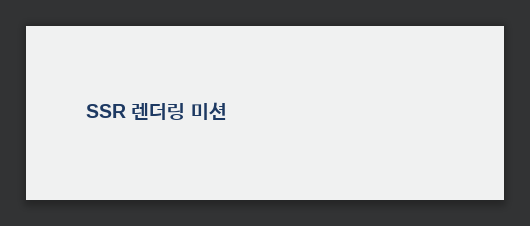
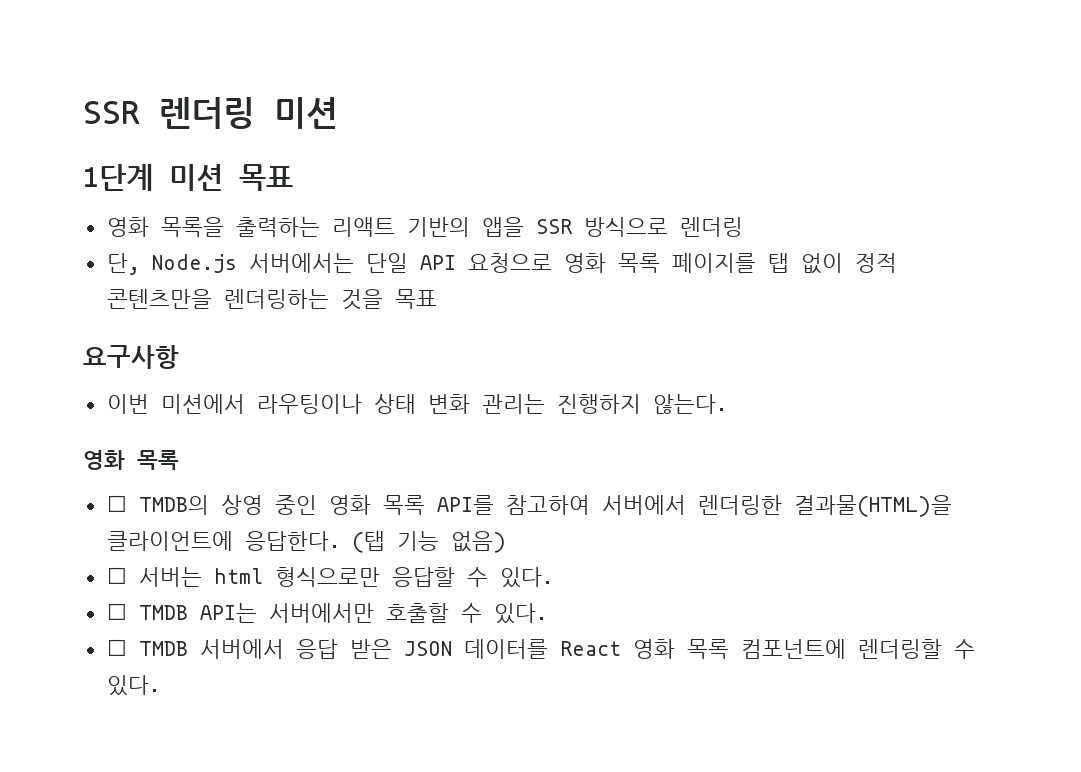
(227, 111) none -> [83,164,293,191] [106,217,743,237] [106,253,897,275] [106,289,437,310] [83,345,179,369] [106,394,727,414] [83,450,179,470] [106,495,952,517] [106,531,506,553] [106,567,553,588] [106,603,547,624] [106,639,975,659] [106,675,160,696] // 1단계 미션 목표 // 영화 목록을 출력하는 리액트 기반의 앱을 SSR 방식으로 렌더링 // 단, Node.js 서버에서는 단일 API 요청으로 영화 목록 페이지를 탭 없이 정적 콘텐츠만을 렌더링하는 것을 목표 // 요구사항 // 이번 미션에서 라우팅이나 상태 변화 관리는 진행하지 않는다. // 영화 목록 // ☐ TMDB의 상영 중인 영화 목록 API를 참고하여 서버에서 렌더링한 결과물(HTML)을 클라이언트에 응답한다. (탭 기능 없음) // ☐ 서버는 html 형식으로만 응답할 수 있다. // ☐ TMDB API는 서버에서만 호출할 수 있다. // ☐ TMDB 서버에서 응답 받은 JSON 데이터를 React 영화 목록 컴포넌트에 렌더링할 수 있다.

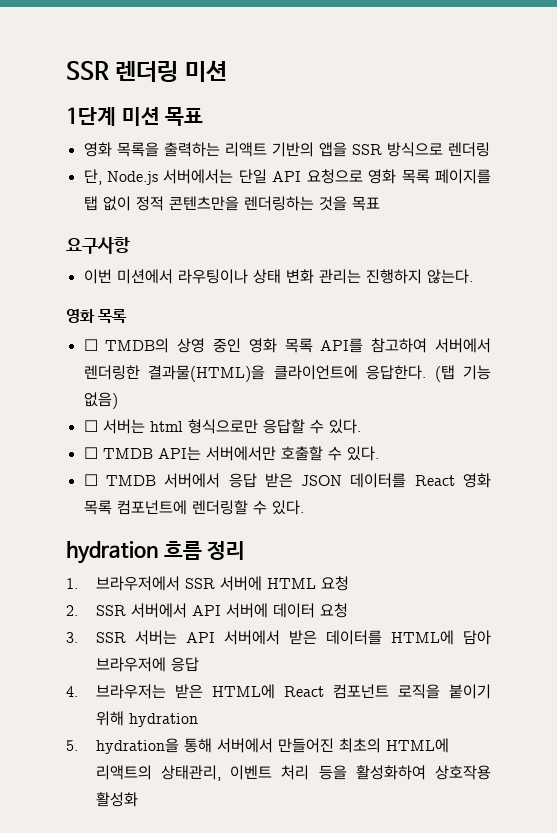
(160, 685) none -> [66,541,246,564] [66,576,349,591] [66,603,348,618] [66,630,491,645] [95,657,199,672] [66,684,491,699] [95,711,198,727] [66,738,449,754] [95,765,491,781] [95,792,138,807] // hydration 흐름 정리 // 1. 브라우저에서 SSR 서버에 HTML 요청 // 2. SSR 서버에서 API 서버에 데이터 요청 // 3. SSR 서버는 API 서버에서 받은 데이터를 HTML에 담아 브라우저에 응답 // 4. 브라우저는 받은 HTML에 React 컴포넌트 로직을 붙이기 위해 hydration // 5. hydration을 통해 서버에서 만들어진 최초의 HTML에 리액트의 상태관리, 이벤트 처리 등을 활성화하여 상호작용 활성화

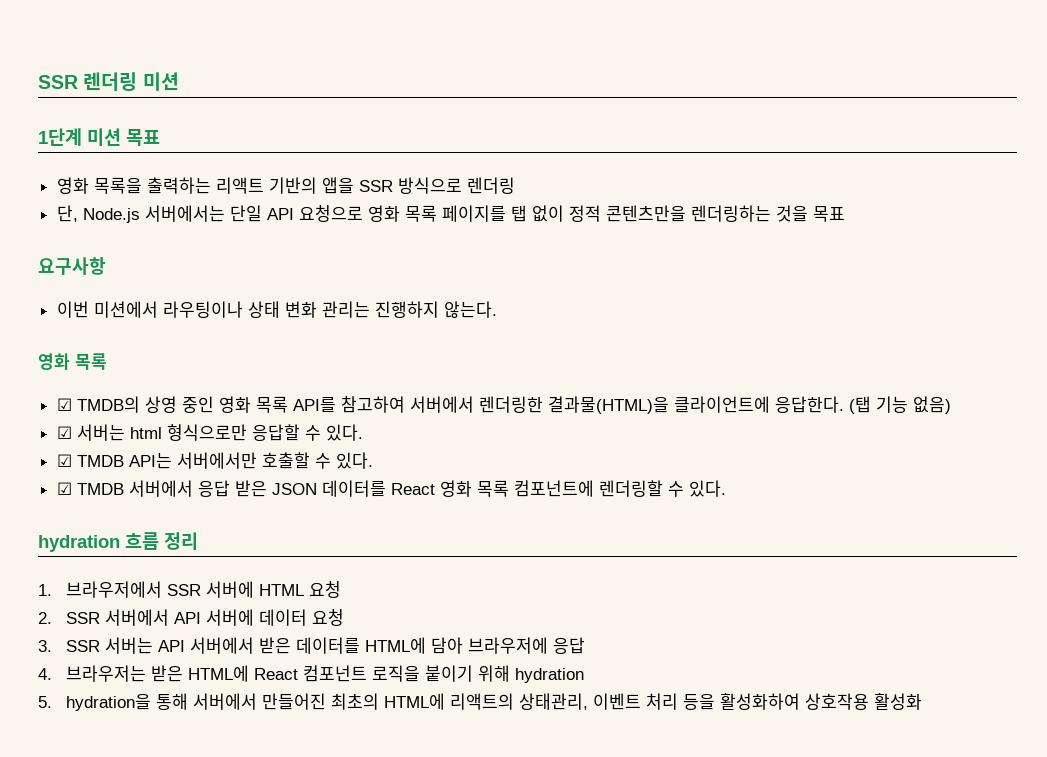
[83,339,98,351] ☐ -> [56,398,72,411] ☑
[83,420,98,432] ☐ -> [56,426,72,439] ☑
[83,447,98,459] ☐ -> [56,454,72,467] ☑
[83,474,98,486] ☐ -> [56,482,72,495] ☑

